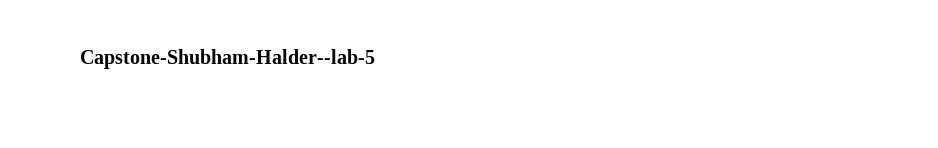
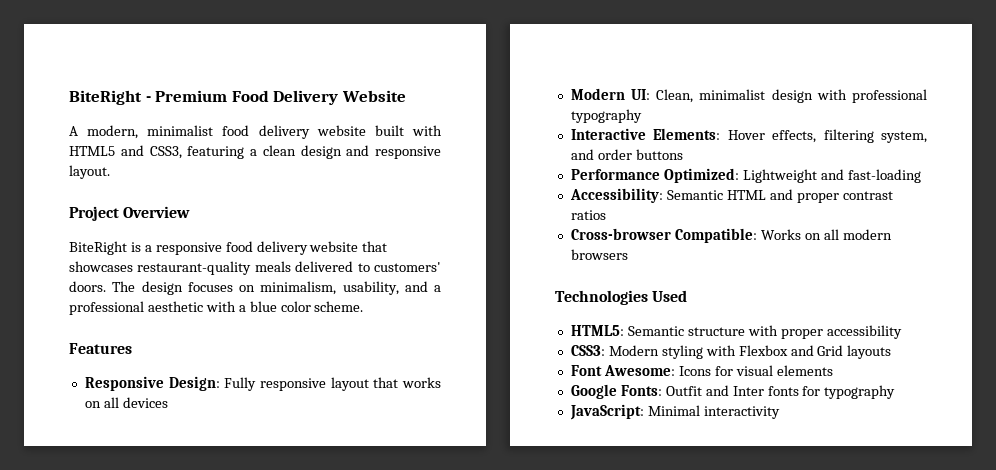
[80,49,375,69] Capstone-Shubham-Halder--lab-5 -> [69,90,406,105] [69,125,442,139] [69,145,441,159] [69,165,110,179] [69,206,191,221] [69,241,388,255] [69,261,441,275] [69,281,441,295] [69,301,364,315] [69,343,132,354] [84,376,442,391] [84,397,168,408] [570,88,927,103] [570,109,642,123] [570,128,927,143] [570,149,683,160] [570,168,921,183] [569,188,893,203] [570,210,606,220] [570,228,892,243] [570,249,628,260] [555,290,688,305] [570,325,902,339] [570,345,892,359] [570,365,833,376] [570,384,896,399] [569,404,780,420] BiteRight - Premium Food Delivery Website // A modern, minimalist food delivery website built with HTML5 and CSS3, featuring a clean design and responsive layout. // Project Overview // BiteRight is a responsive food delivery website that showcases restaurant-quality meals delivered to customers' doors. The design focuses on minimalism, usability, and a professional aesthetic with a blue color scheme. // Features // Responsive Design: Fully responsive layout that works on all devices // Modern UI: Clean, minimalist design with professional typography // Interactive Elements: Hover effects, filtering system, and order buttons // Performance Optimized: Lightweight and fast-loading // Accessibility: Semantic HTML and proper contrast ratios // Cross-browser Compatible: Works on all modern browsers // Technologies Used // HTML5: Semantic structure with proper accessibility // CSS3: Modern styling with Flexbox and Grid layouts // Font Awesome: Icons for visual elements // Google Fonts: Outfit and Inter fonts for typography // JavaScript: Minimal interactivity

